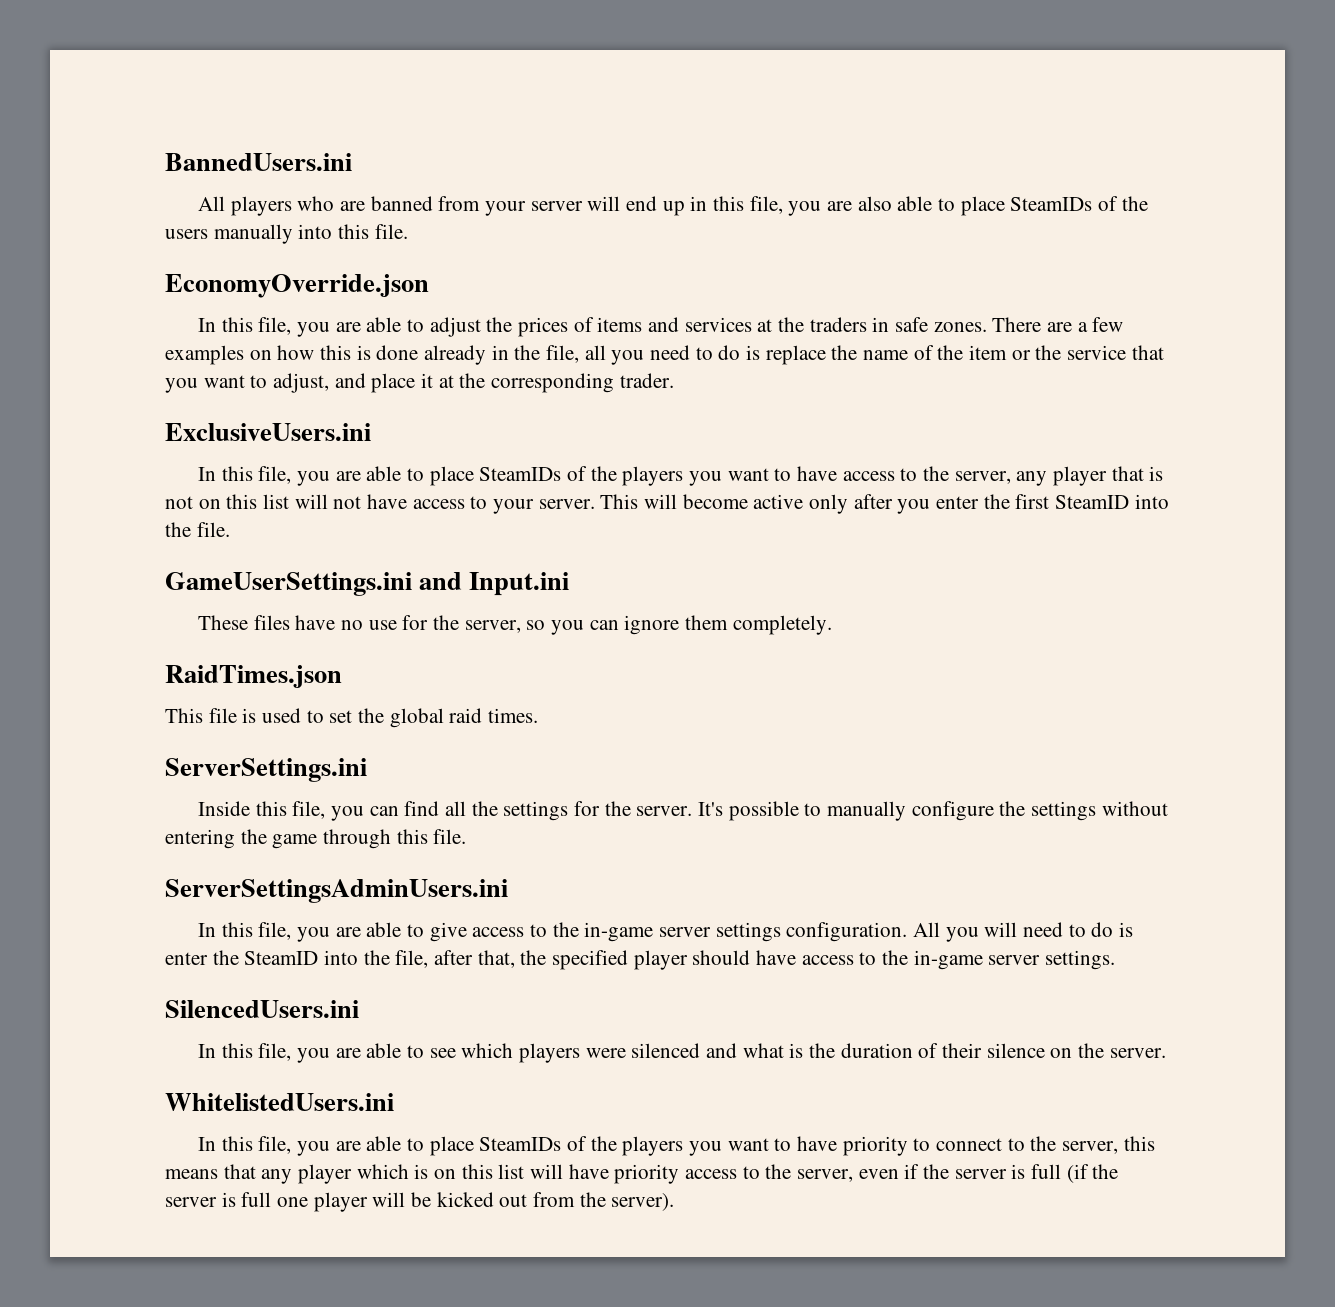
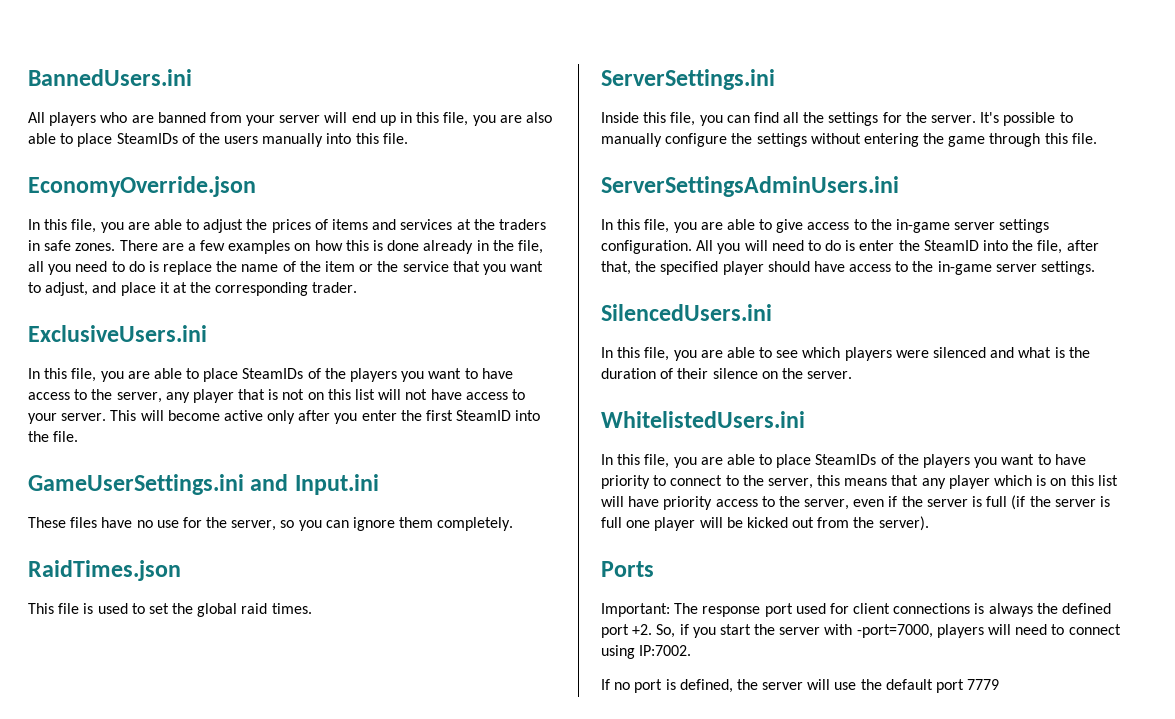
(675, 1202) none -> [601,561,654,577] [601,603,1112,617] [601,624,1121,638] [601,645,692,659] [601,679,1000,693] // Ports // Important: The response port used for client connections is always the defined port +2. So, if you start the server with -port=7000, players will need to connect using IP:7002. // If no port is defined, the server will use the default port 7779

